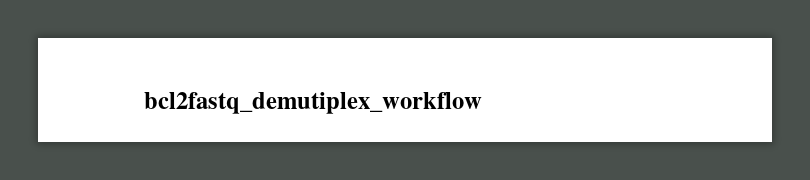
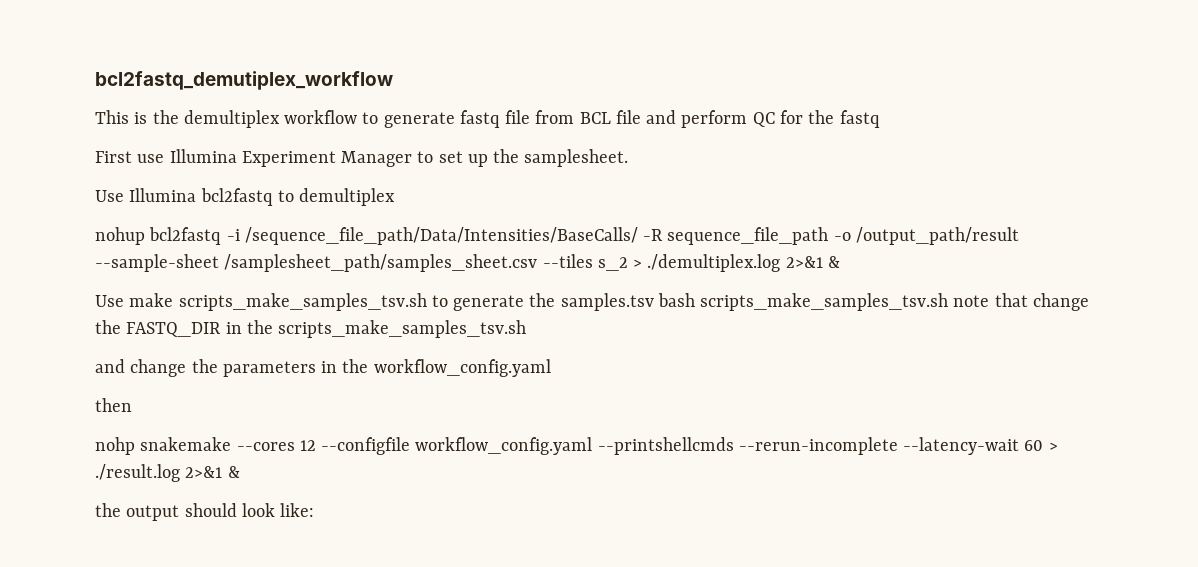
(482, 103) none -> [95,110,880,128] [95,149,629,167] [95,188,396,206] [95,227,1019,245] [95,254,840,272] [95,293,1089,311] [95,320,527,338] [95,359,551,377] [95,398,132,412] [95,437,1058,455] [95,464,240,482] [95,503,315,521] // This is the demultiplex workflow to generate fastq file from BCL file and perform QC for the fastq // First use Illumina Experiment Manager to set up the samplesheet. // Use Illumina bcl2fastq to demultiplex // nohup bcl2fastq -i /sequence_file_path/Data/Intensities/BaseCalls/ -R sequence_file_path -o /output_path/result --sample-sheet /samplesheet_path/samples_sheet.csv --tiles s_2 > ./demultiplex.log 2>&1 & // Use make scripts_make_samples_tsv.sh to generate the samples.tsv bash scripts_make_samples_tsv.sh note that change the FASTQ_DIR in the scripts_make_samples_tsv.sh // and change the parameters in the workflow_config.yaml // then // nohp snakemake --cores 12 --configfile workflow_config.yaml --printshellcmds --rerun-incomplete --latency-wait 60 > ./result.log 2>&1 & // the output should look like:

